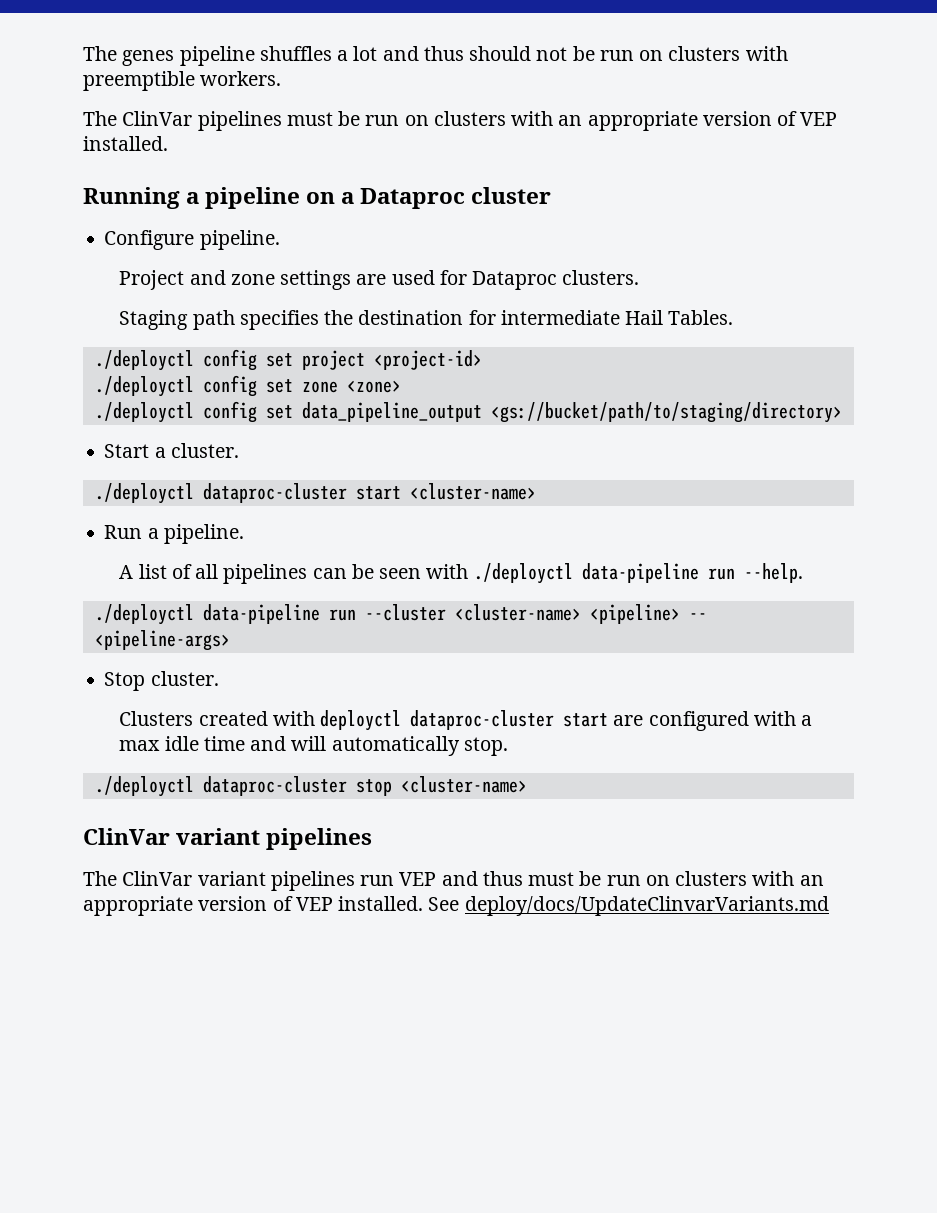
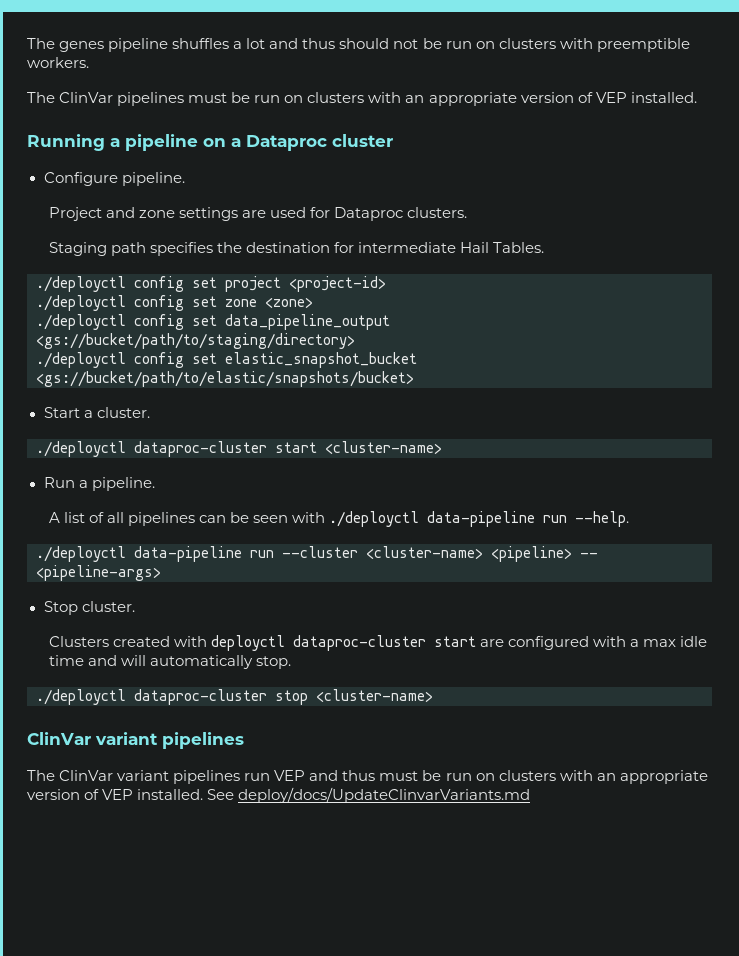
(842, 412) none -> [36,352,417,368] [36,371,414,387] // ./deployctl config set elastic_snapshot_bucket <gs://bucket/path/to/elastic/snapshots/bucket>

